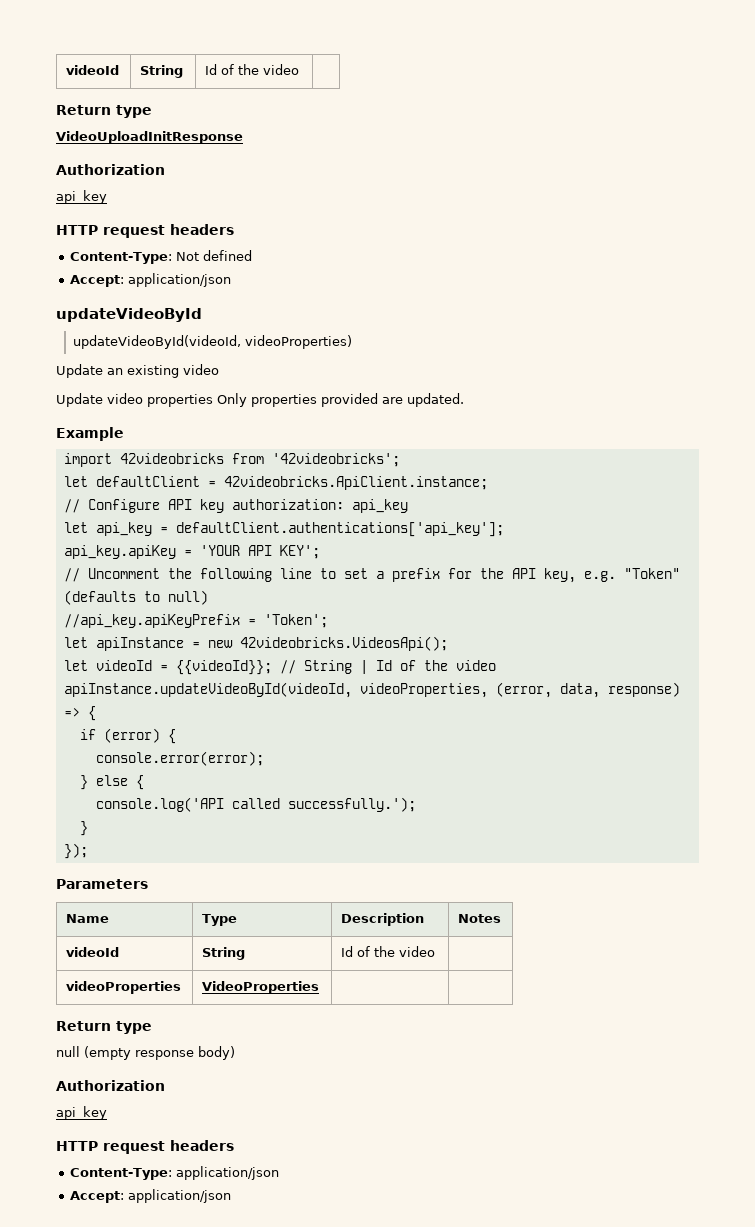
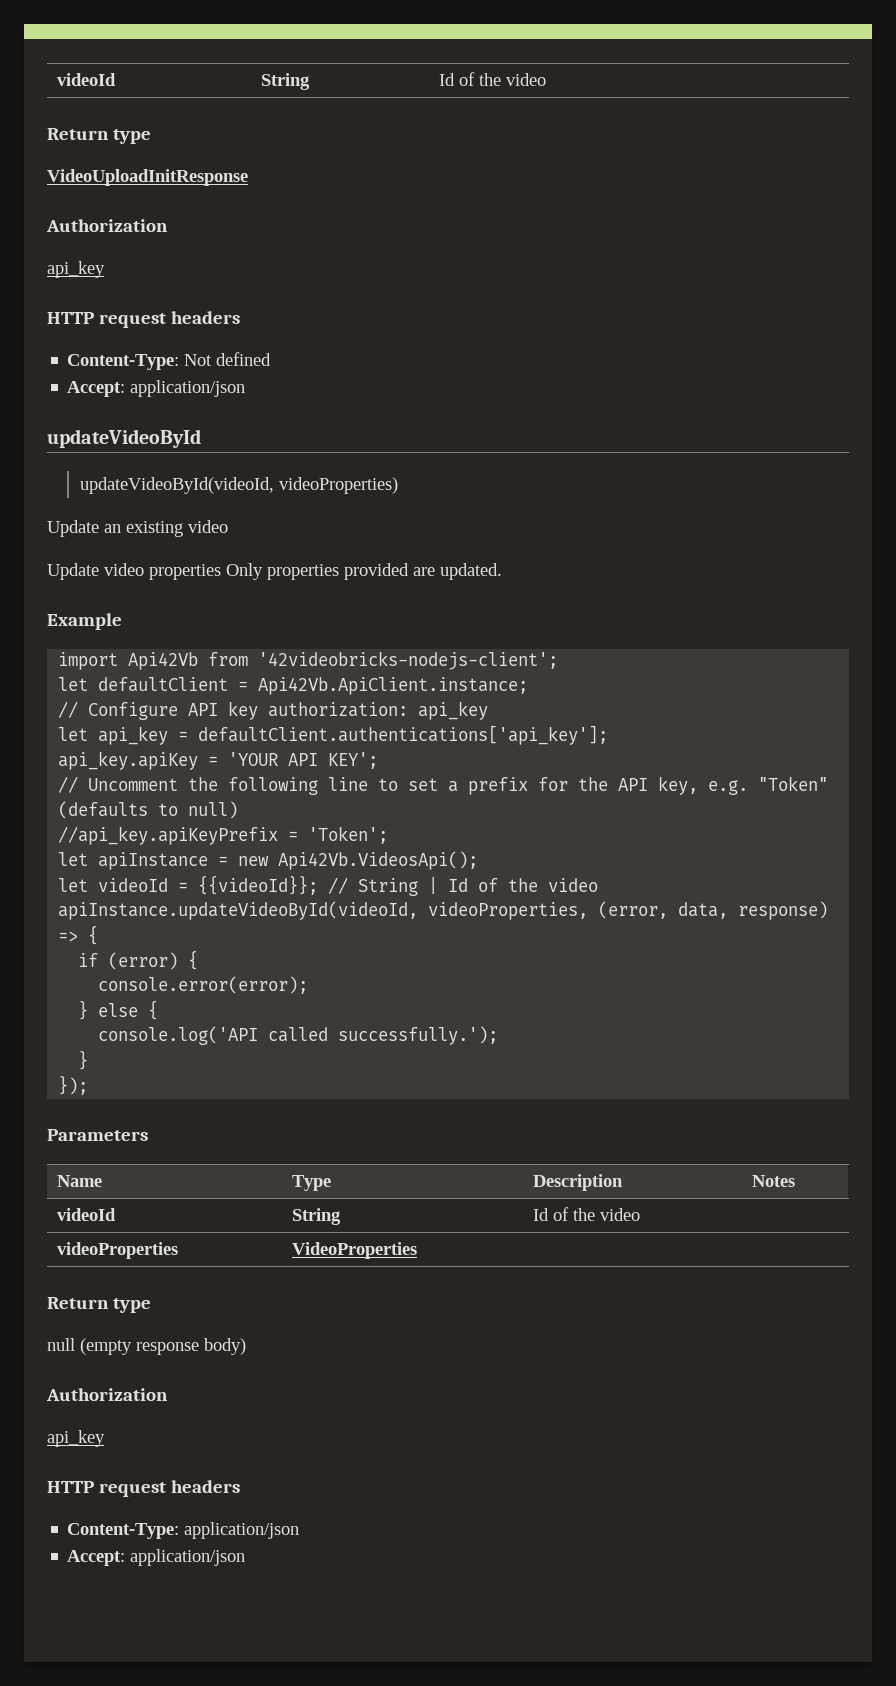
[119,453,400,467] 42videobricks from '42videobricks'; -> [128,651,559,670] Api42Vb from '42videobricks-nodejs-client';
[223,476,488,490] 42videobricks.ApiClient.instance; -> [258,677,529,695] Api42Vb.ApiClient.instance;
[239,636,448,651] 42videobricks.VideosApi(); -> [278,851,479,870] Api42Vb.VideosApi();

